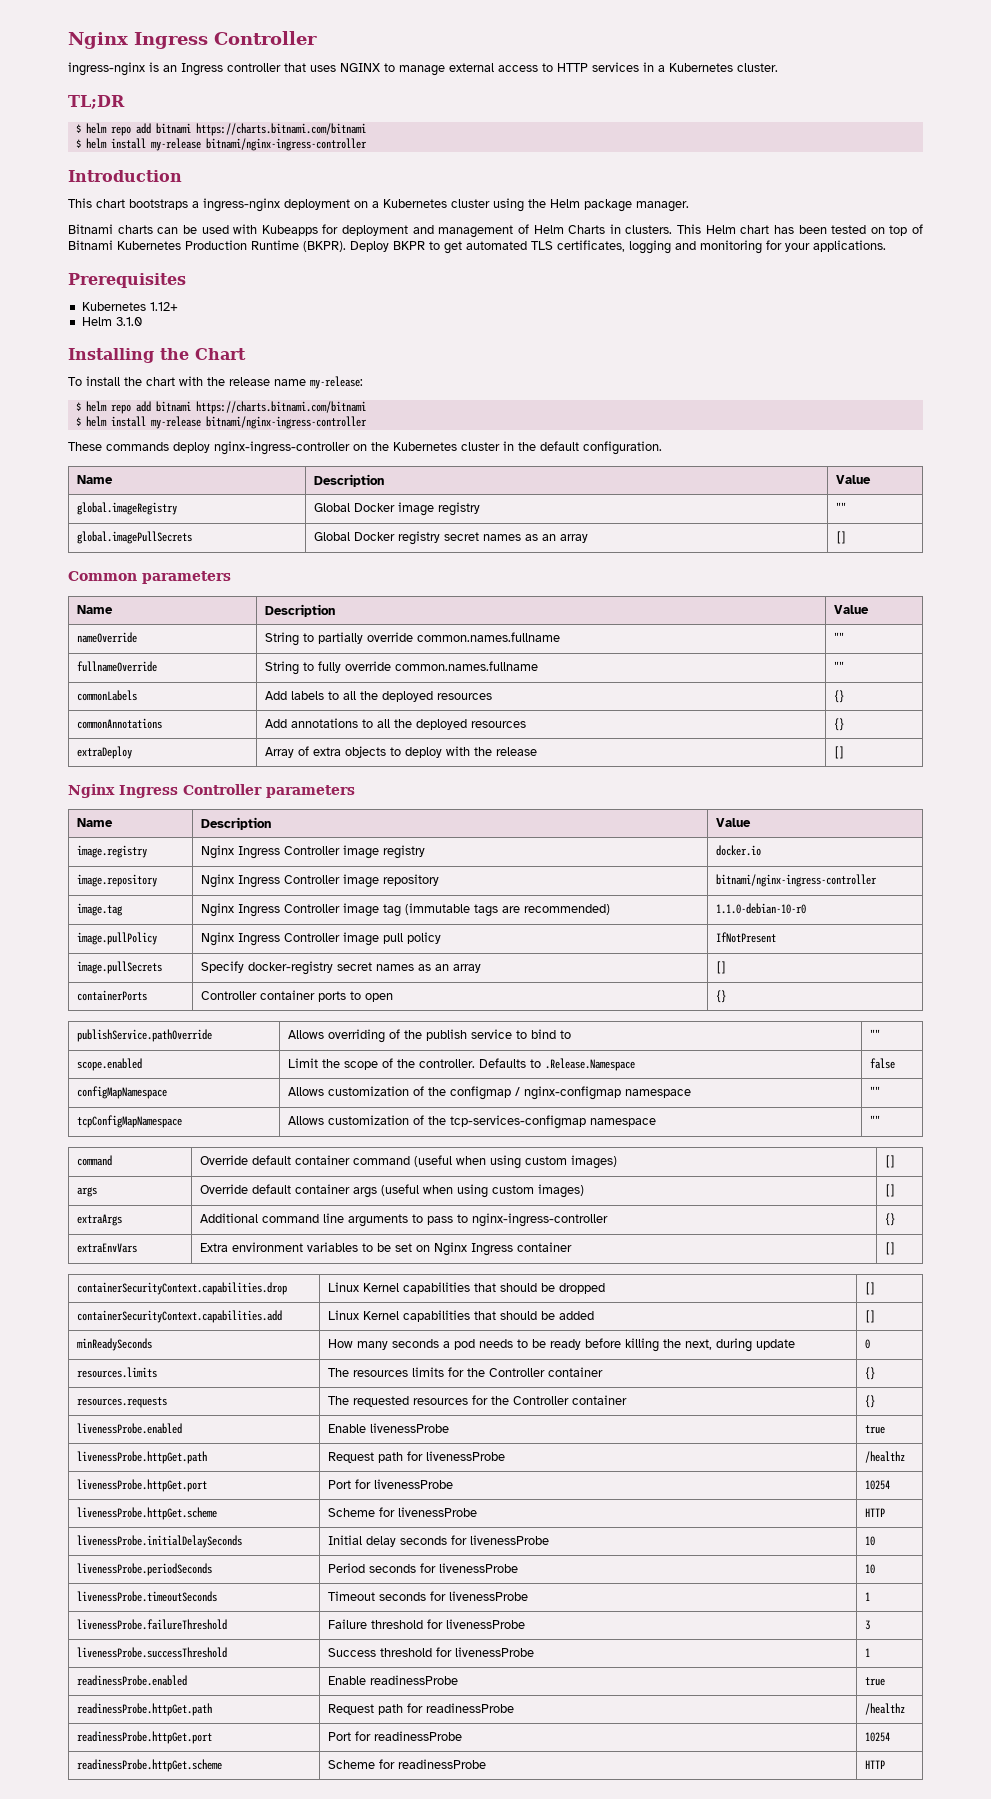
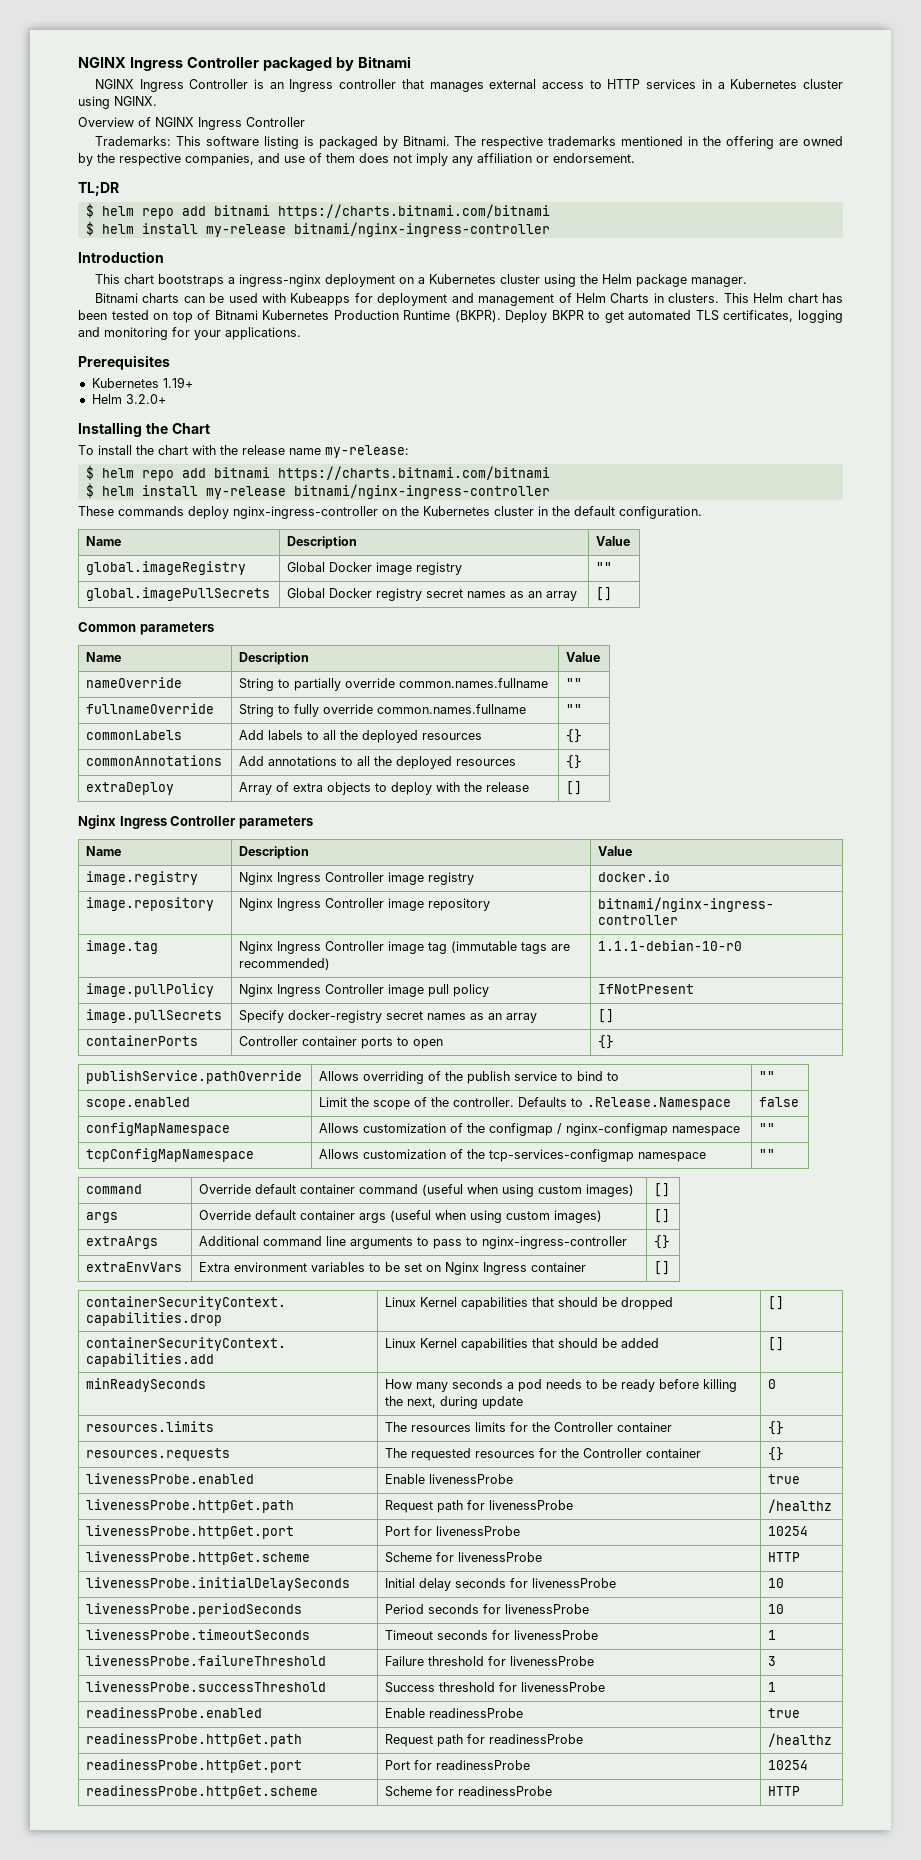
[68,31,317,49] [68,62,145,76] Nginx Ingress Controller // ingress-nginx -> [78,56,411,71] [94,79,249,92] NGINX Ingress Controller packaged by Bitnami // NGINX Ingress Controller
[310,63,445,76] uses NGINX to manage -> [429,82,484,92] manages
[737,63,778,72] cluster. -> [803,79,844,89] [78,96,157,109] [78,117,305,130] [94,136,843,149] [78,153,635,166] cluster using NGINX. // Overview of NGINX Ingress Controller // Trademarks: This software listing is packaged by Bitnami. The respective trademarks mentioned in the offering are owned by the respective companies, and use of them does not imply any affiliation or endorsement.
[149,302,178,311] [81,317,142,326] 1.12+ // Helm 3.1.0 -> [162,377,193,388] [91,394,166,404] 1.19+ // Helm 3.2.0+
[716,903,807,914] 1.1.0-debian-10-r0 -> [598,940,743,951] 1.1.1-debian-10-r0

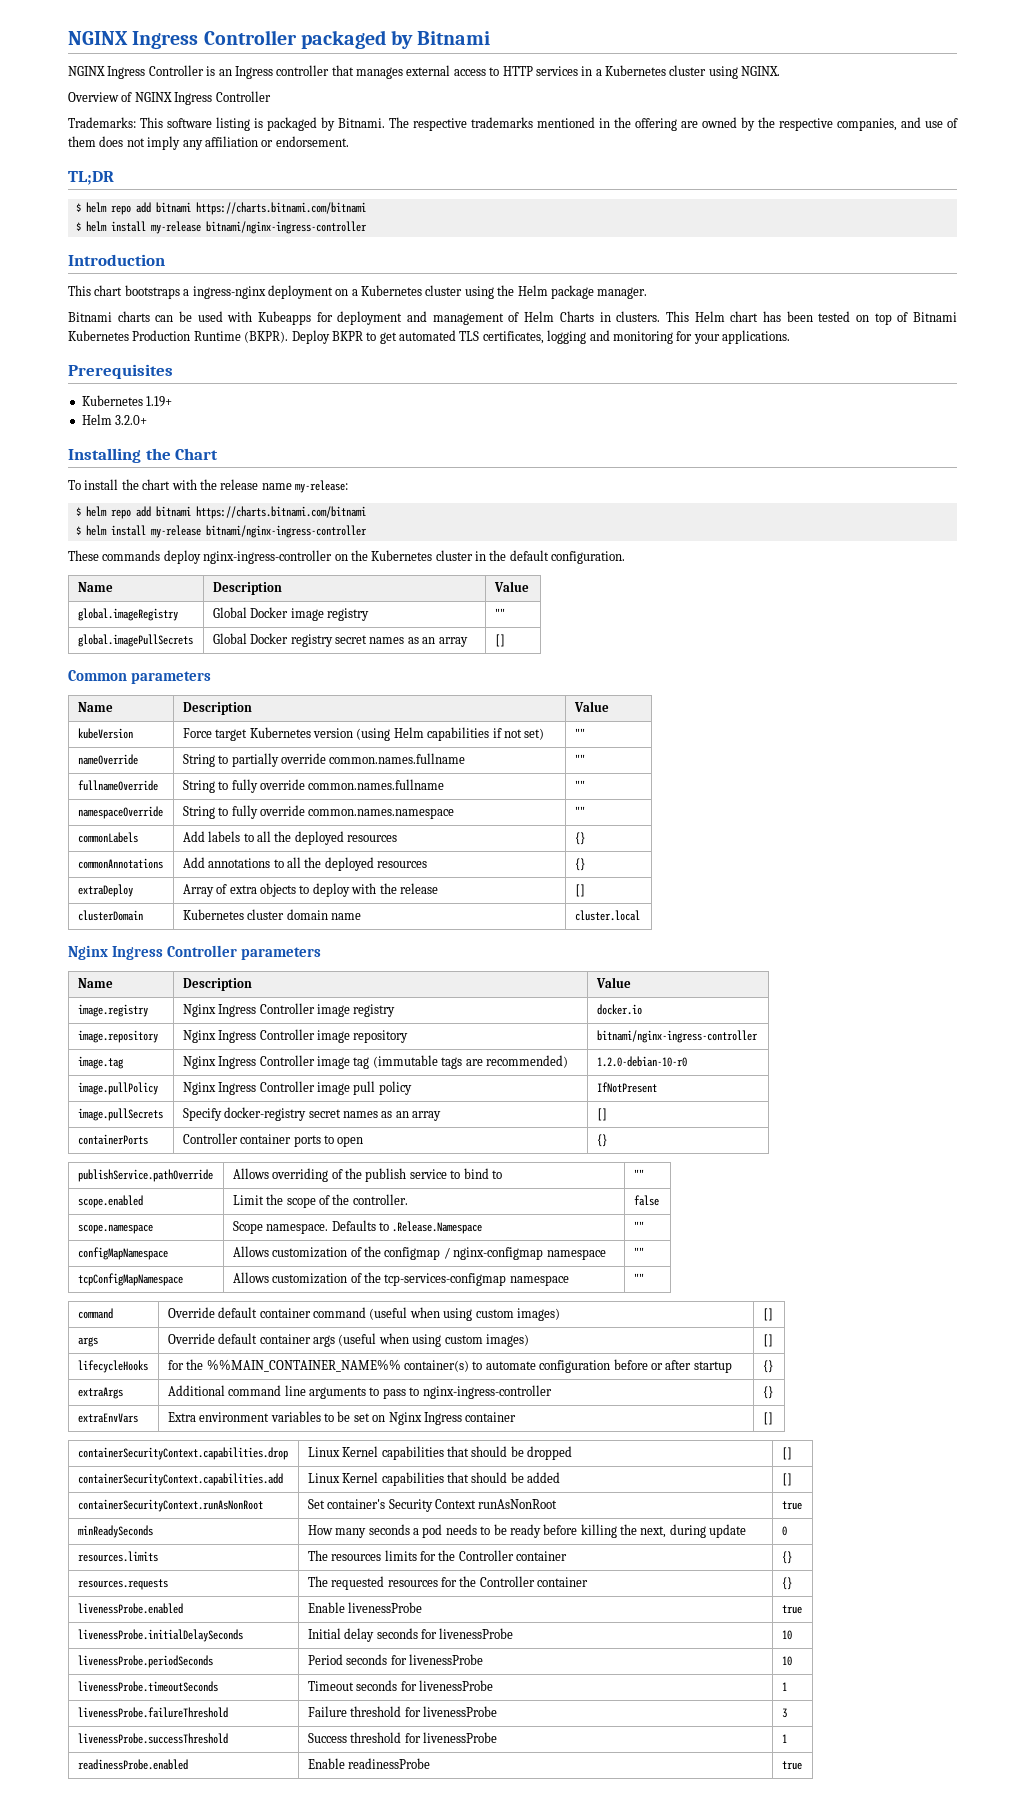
(601, 657) none -> [77,728,133,739] [182,727,545,741] [574,728,585,738] // kubeVersion | Force target Kubernetes version (using Helm capabilities if not set) | ""
(583, 709) none -> [77,806,163,819] [182,805,455,819] [574,806,585,816] // namespaceOverride | String to fully override common.names.namespace | ""
(583, 788) none -> [77,910,143,921] [182,909,362,920] [574,910,640,921] // clusterDomain | Kubernetes cluster domain name | cluster.local
[598,940,743,951] 1.1.1-debian-10-r0 -> [596,1056,687,1067] 1.2.0-debian-10-r0
(515, 1102) none -> [633,1195,659,1206] [77,1224,153,1234] [232,1221,329,1234] | false // scope.namespace | Scope namespace.
[759,1097,800,1107] false -> [633,1221,644,1231] ""
(671, 1216) none -> [77,1360,148,1373] [167,1359,732,1373] [762,1360,773,1373] // lifecycleHooks | for the %%MAIN_CONTAINER_NAME%% container(s) to automate configuration before or after startup | {}
(785, 1344) none -> [77,1499,263,1512] [307,1499,558,1512] [781,1501,802,1510] // containerSecurityContext.runAsNonRoot | Set container's Security Context runAsNonRoot | true
[86,1499,295,1513] [385,1500,574,1513] [768,1499,833,1513] [86,1525,295,1539] [385,1526,521,1536] [768,1526,809,1536] [86,1551,311,1565] [385,1552,543,1563] [768,1552,801,1562] // livenessProbe.httpGet.path | Request path for livenessProbe | /healthz // livenessProbe.httpGet.port | Port for livenessProbe | 10254 // livenessProbe.httpGet.scheme | Scheme for livenessProbe | HTTP -> (802, 1609) none
[86,1733,303,1747] [385,1734,584,1747] [768,1733,833,1747] [86,1759,303,1773] [385,1760,531,1770] [768,1760,809,1770] [86,1785,319,1799] [385,1786,553,1797] [768,1786,801,1796] // readinessProbe.httpGet.path | Request path for readinessProbe | /healthz // readinessProbe.httpGet.port | Port for readinessProbe | 10254 // readinessProbe.httpGet.scheme | Scheme for readinessProbe | HTTP -> (802, 1765) none

